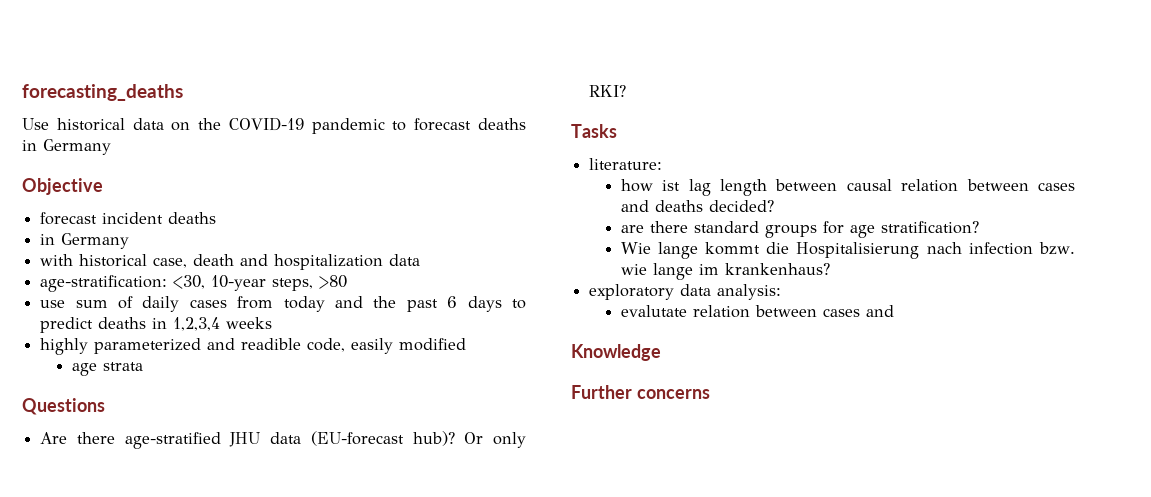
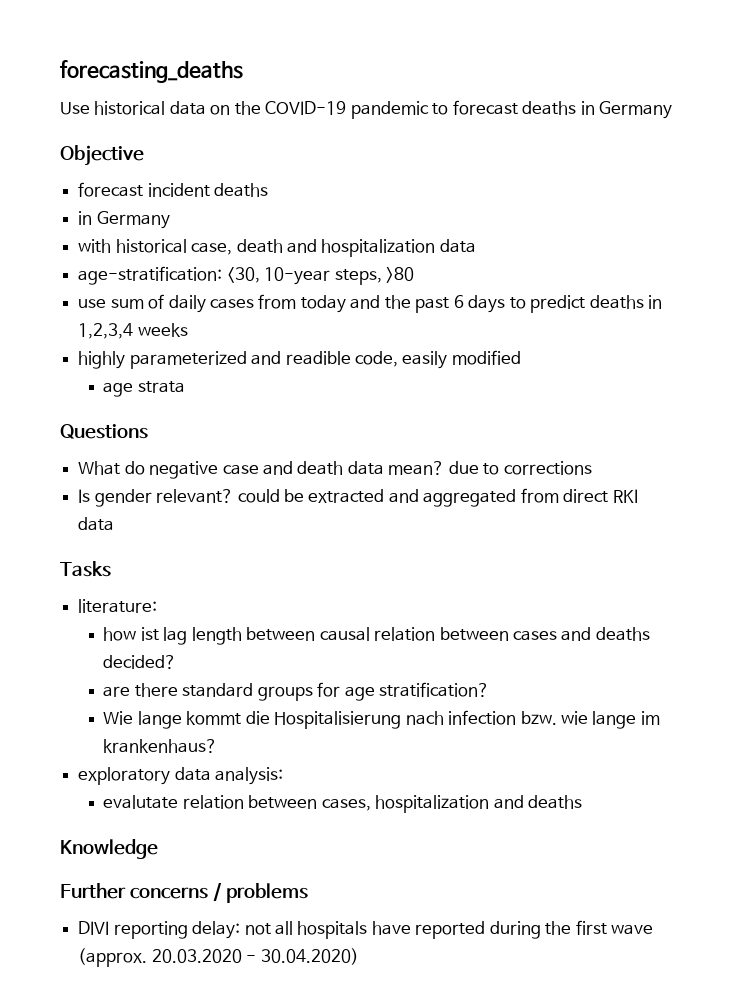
[40,431,526,449] [589,85,627,97] Are there age-stratified JHU data (EU-forecast hub)? Or only RKI? -> [78,461,592,479] [78,488,638,507] [78,517,115,531] What do negative case and death data mean? due to corrections // Is gender relevant? could be extracted and aggregated from direct RKI data
[822,305,894,317] cases and -> [321,795,583,813] cases, hospitalization and deaths
(710, 394) none -> [213,882,309,903] [78,920,654,939] [78,948,359,967] / problems // DIVI reporting delay: not all hospitals have reported during the first wave (approx. 20.03.2020 - 30.04.2020)

